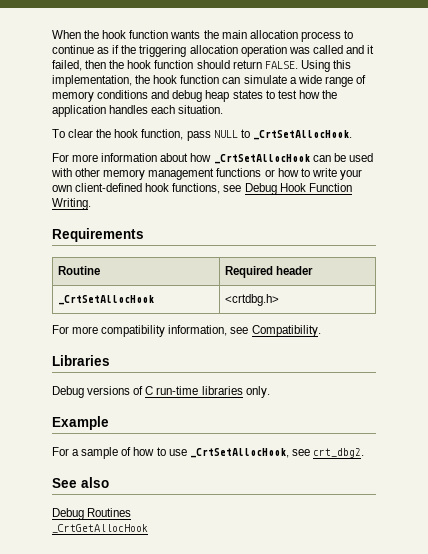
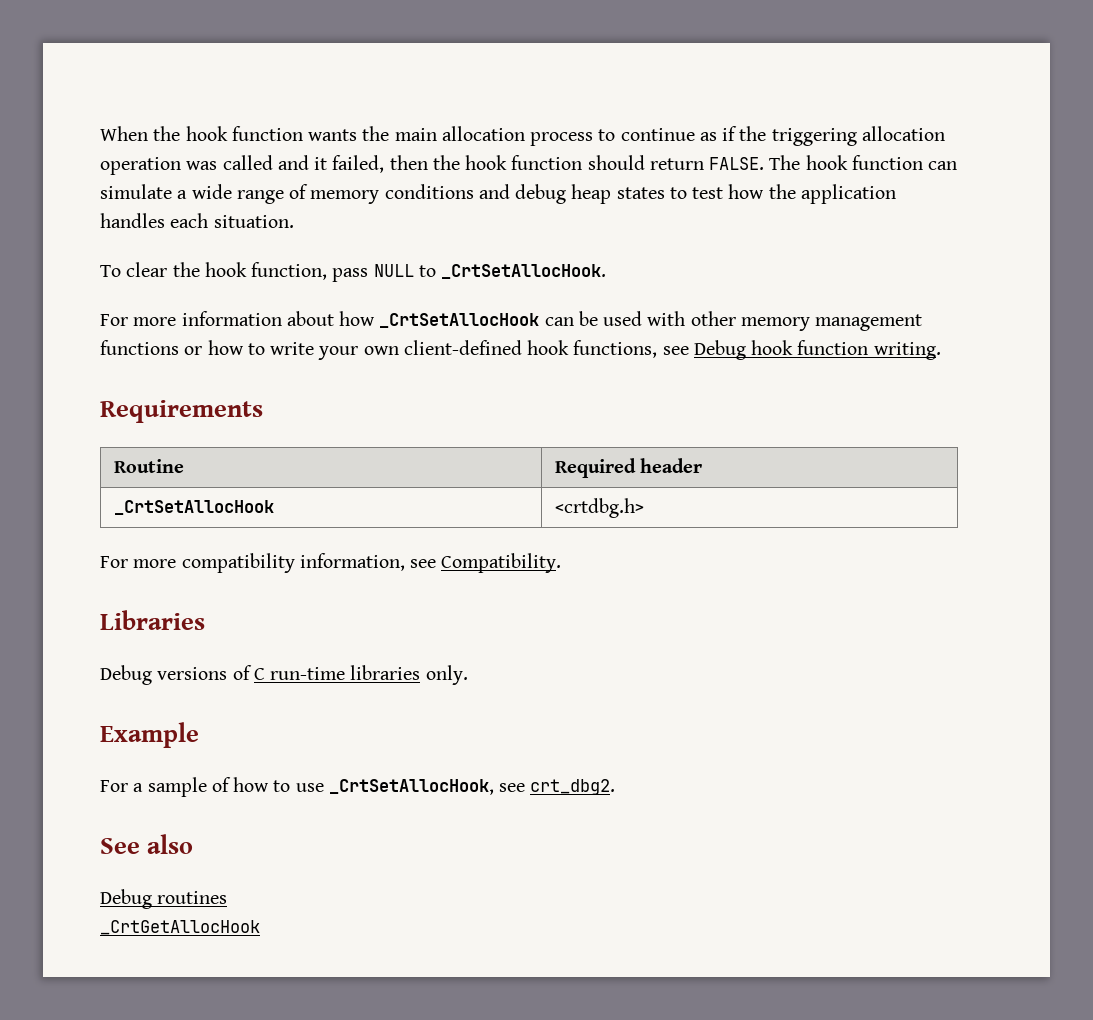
[300,60,351,72] [52,75,151,87] Using this implementation, the -> [769,155,801,170] The
[279,183,352,192] [52,198,91,210] Hook Function Writing. -> [751,340,941,360] hook function writing.
[87,508,132,517] Routines -> [157,891,228,904] routines

